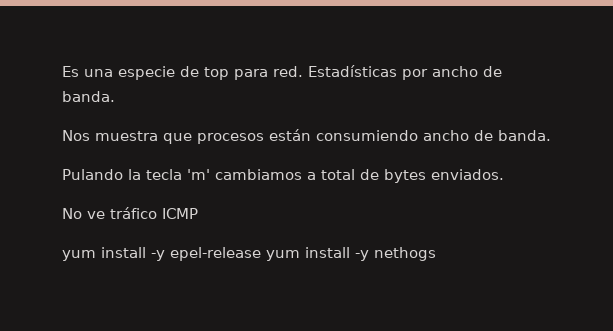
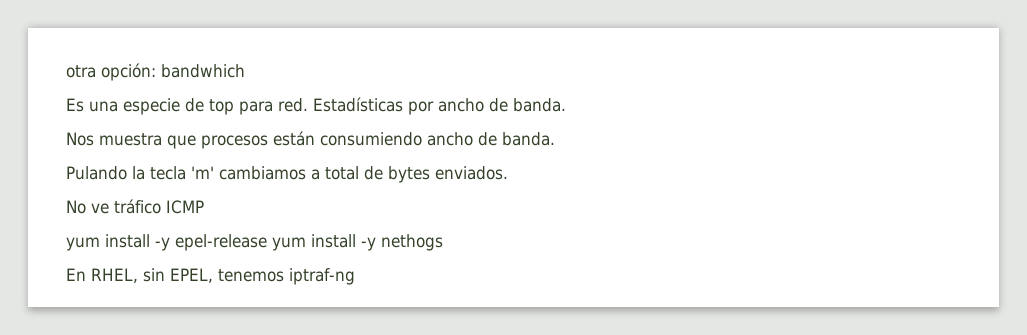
(62, 71) none -> [66,63,245,81] otra opción: bandwhich //
(436, 254) none -> [66,268,355,285] // En RHEL, sin EPEL, tenemos iptraf-ng

